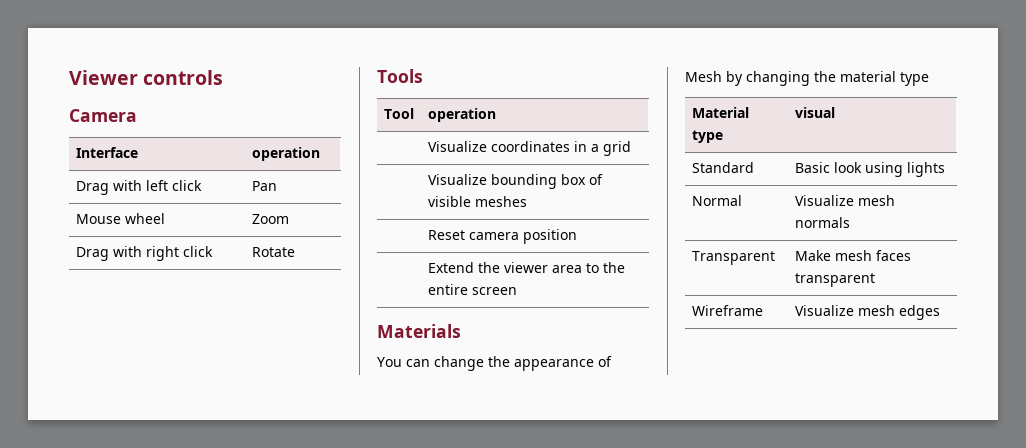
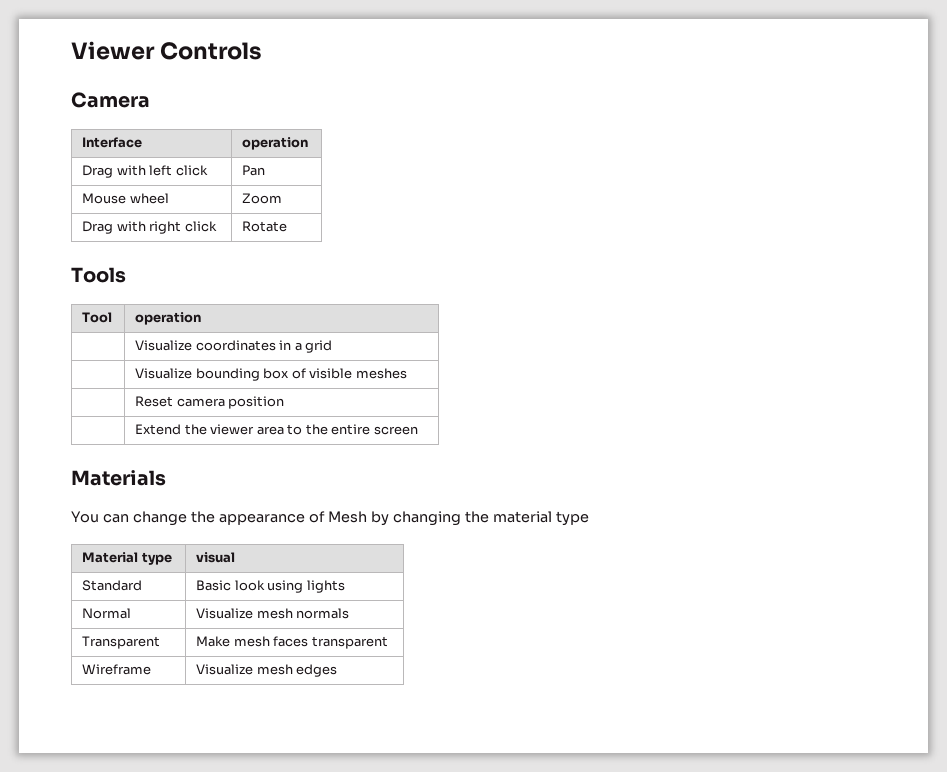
[143,70,224,85] controls -> [160,42,263,60] Controls

